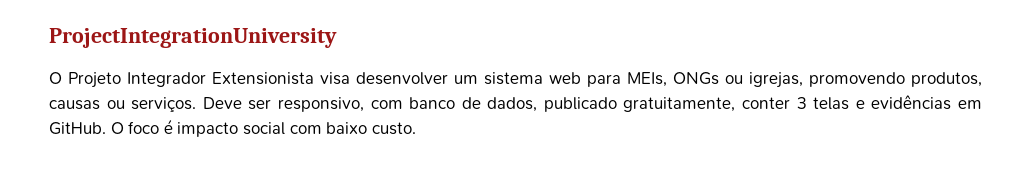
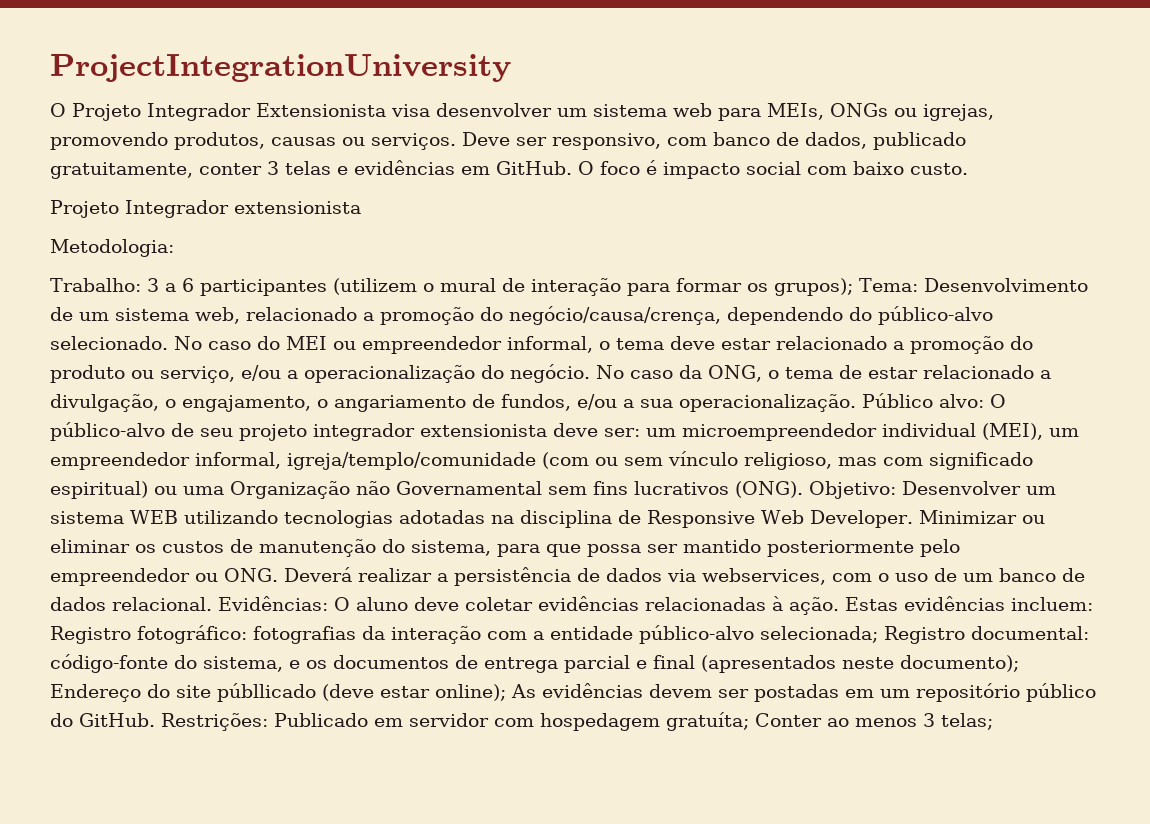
(416, 128) none -> [50,200,361,218] [50,239,174,257] [50,278,1088,296] [50,306,993,325] [50,336,1033,354] [50,364,1051,383] [50,393,1006,412] [50,422,1079,441] [50,451,1033,470] [50,481,1056,499] [50,510,1045,528] [50,539,960,557] [50,567,1085,586] [50,596,1093,615] [50,625,1089,644] [50,654,1019,673] [50,683,1096,702] [50,712,993,731] // Projeto Integrador extensionista // Metodologia: // Trabalho: 3 a 6 participantes (utilizem o mural de interação para formar os grupos); Tema: Desenvolvimento de um sistema web, relacionado a promoção do negócio/causa/crença, dependendo do público-alvo selecionado. No caso do MEI ou empreendedor informal, o tema deve estar relacionado a promoção do produto ou serviço, e/ou a operacionalização do negócio. No caso da ONG, o tema de estar relacionado a divulgação, o engajamento, o angariamento de fundos, e/ou a sua operacionalização. Público alvo: O público-alvo de seu projeto integrador extensionista deve ser: um microempreendedor individual (MEI), um empreendedor informal, igreja/templo/comunidade (com ou sem vínculo religioso, mas com significado espiritual) ou uma Organização não Governamental sem fins lucrativos (ONG). Objetivo: Desenvolver um sistema WEB utilizando tecnologias adotadas na disciplina de Responsive Web Developer. Minimizar ou eliminar os custos de manutenção do sistema, para que possa ser mantido posteriormente pelo empreendedor ou ONG. Deverá realizar a persistência de dados via webservices, com o uso de um banco de dados relacional. Evidências: O aluno deve coletar evidências relacionadas à ação. Estas evidências incluem: Registro fotográfico: fotografias da interação com a entidade público-alvo selecionada; Registro documental: código-fonte do sistema, e os documentos de entrega parcial e final (apresentados neste documento); Endereço do site públlicado (deve estar online); As evidências devem ser postadas em um repositório público do GitHub. Restrições: Publicado em servidor com hospedagem gratuíta; Conter ao menos 3 telas;

